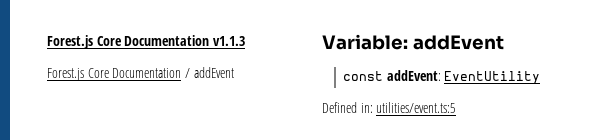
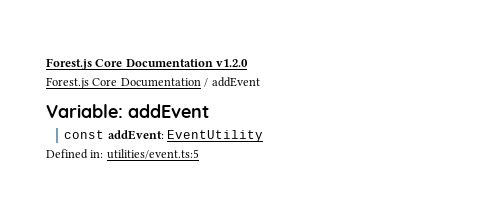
[47,35,245,49] Forest.js Core Documentation v1.1.3 -> [46,58,249,70] Forest.js Core Documentation v1.2.0

